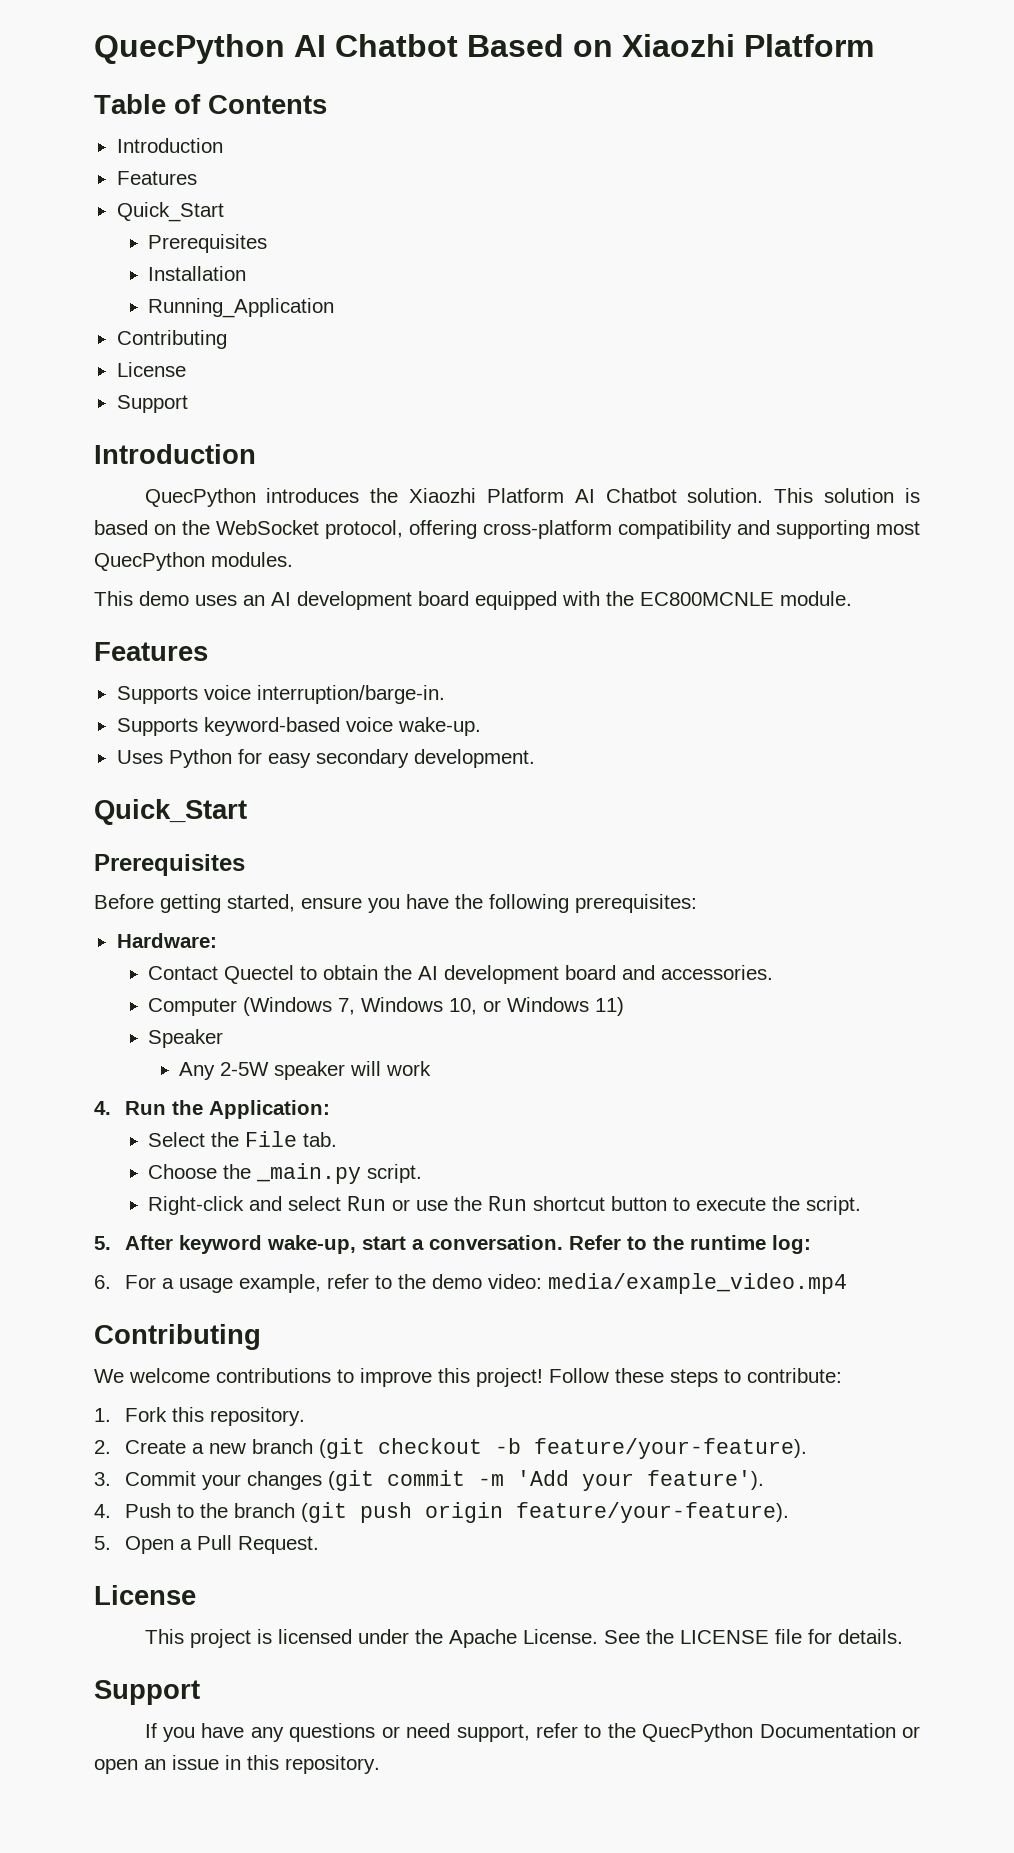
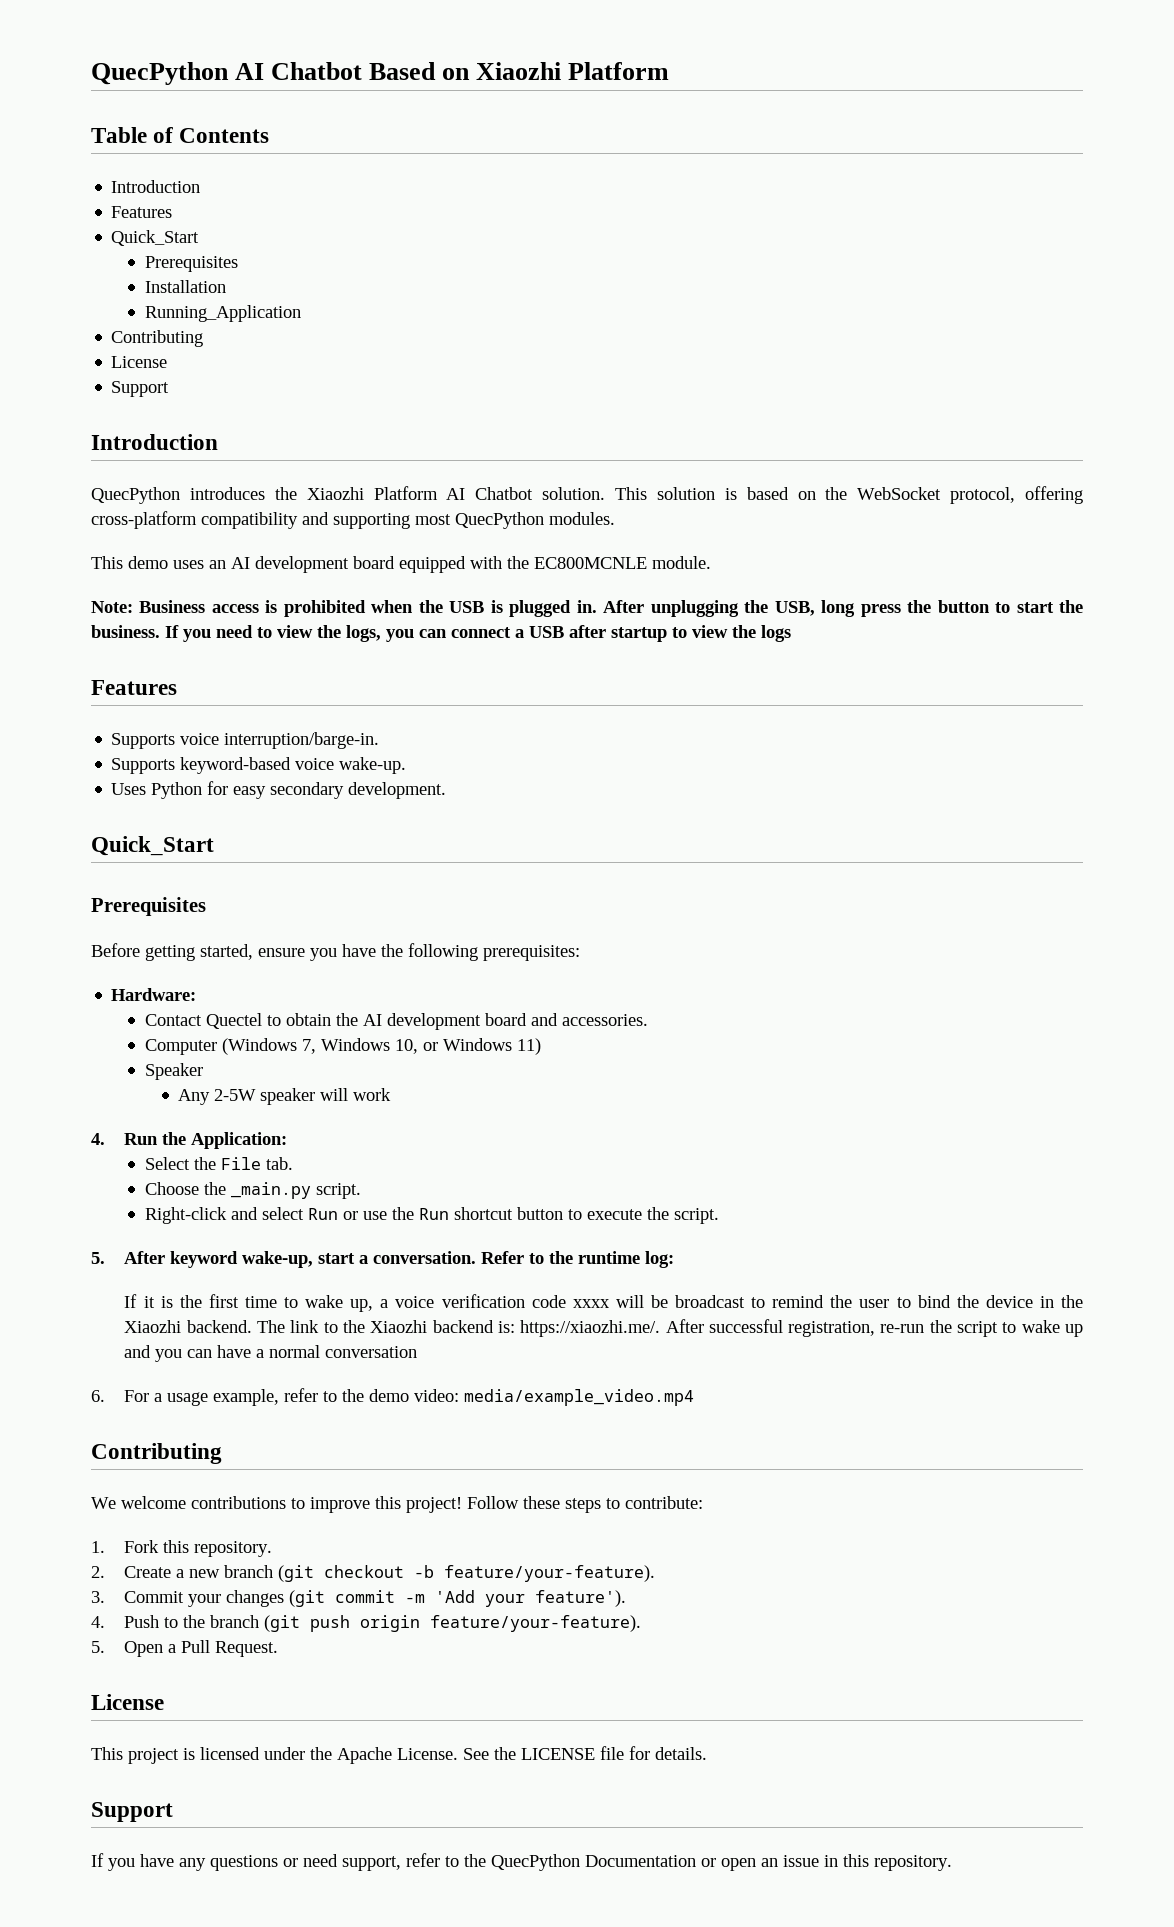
(852, 598) none -> [91,600,1083,617] [91,625,791,642] // Note: Business access is prohibited when the USB is plugged in. After unplugging the USB, long press the button to start the business. If you need to view the logs, you can connect a USB after startup to view the logs
(812, 1244) none -> [124,1294,1084,1312] [124,1319,1083,1337] [124,1345,418,1362] // If it is the first time to wake up, a voice verification code xxxx will be broadcast to remind the user to bind the device in the Xiaozhi backend. The link to the Xiaozhi backend is: https://xiaozhi.me/. After successful registration, re-run the script to wake up and you can have a normal conversation

